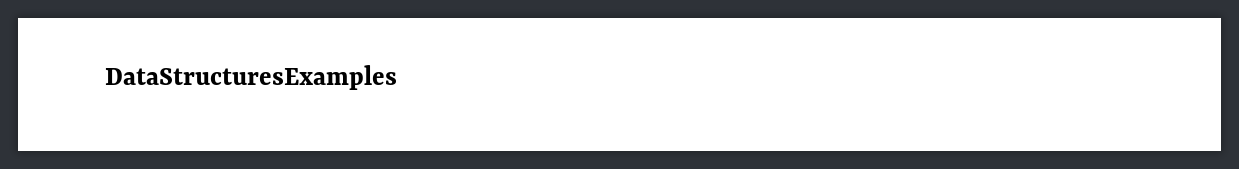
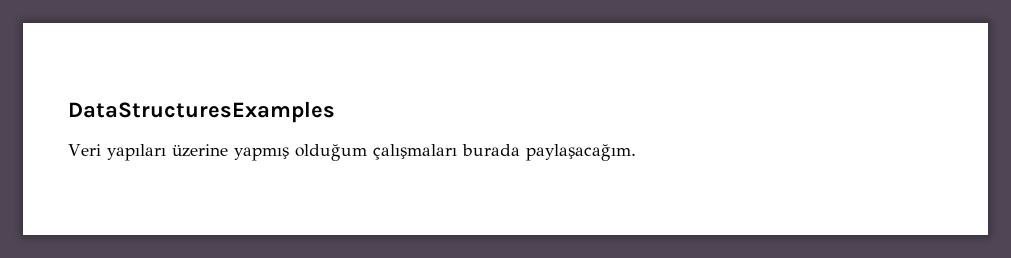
(397, 77) none -> [68,144,636,161] // Veri yapıları üzerine yapmış olduğum çalışmaları burada paylaşacağım.

